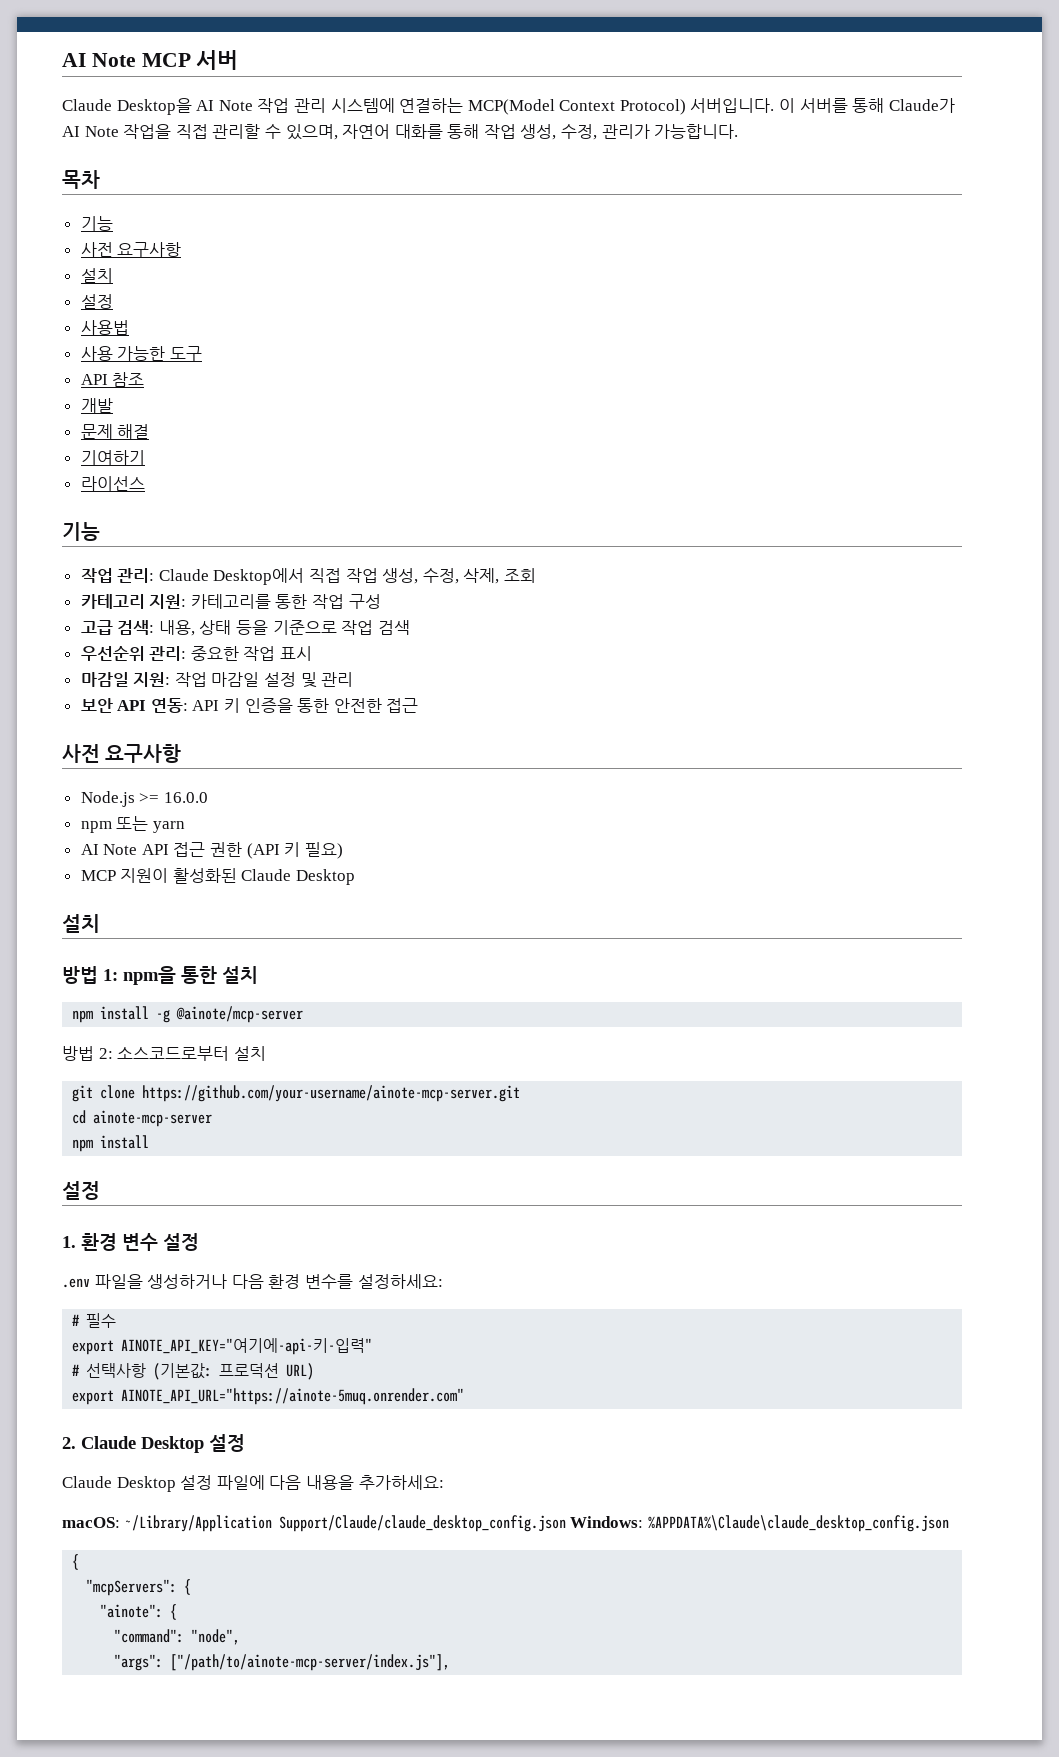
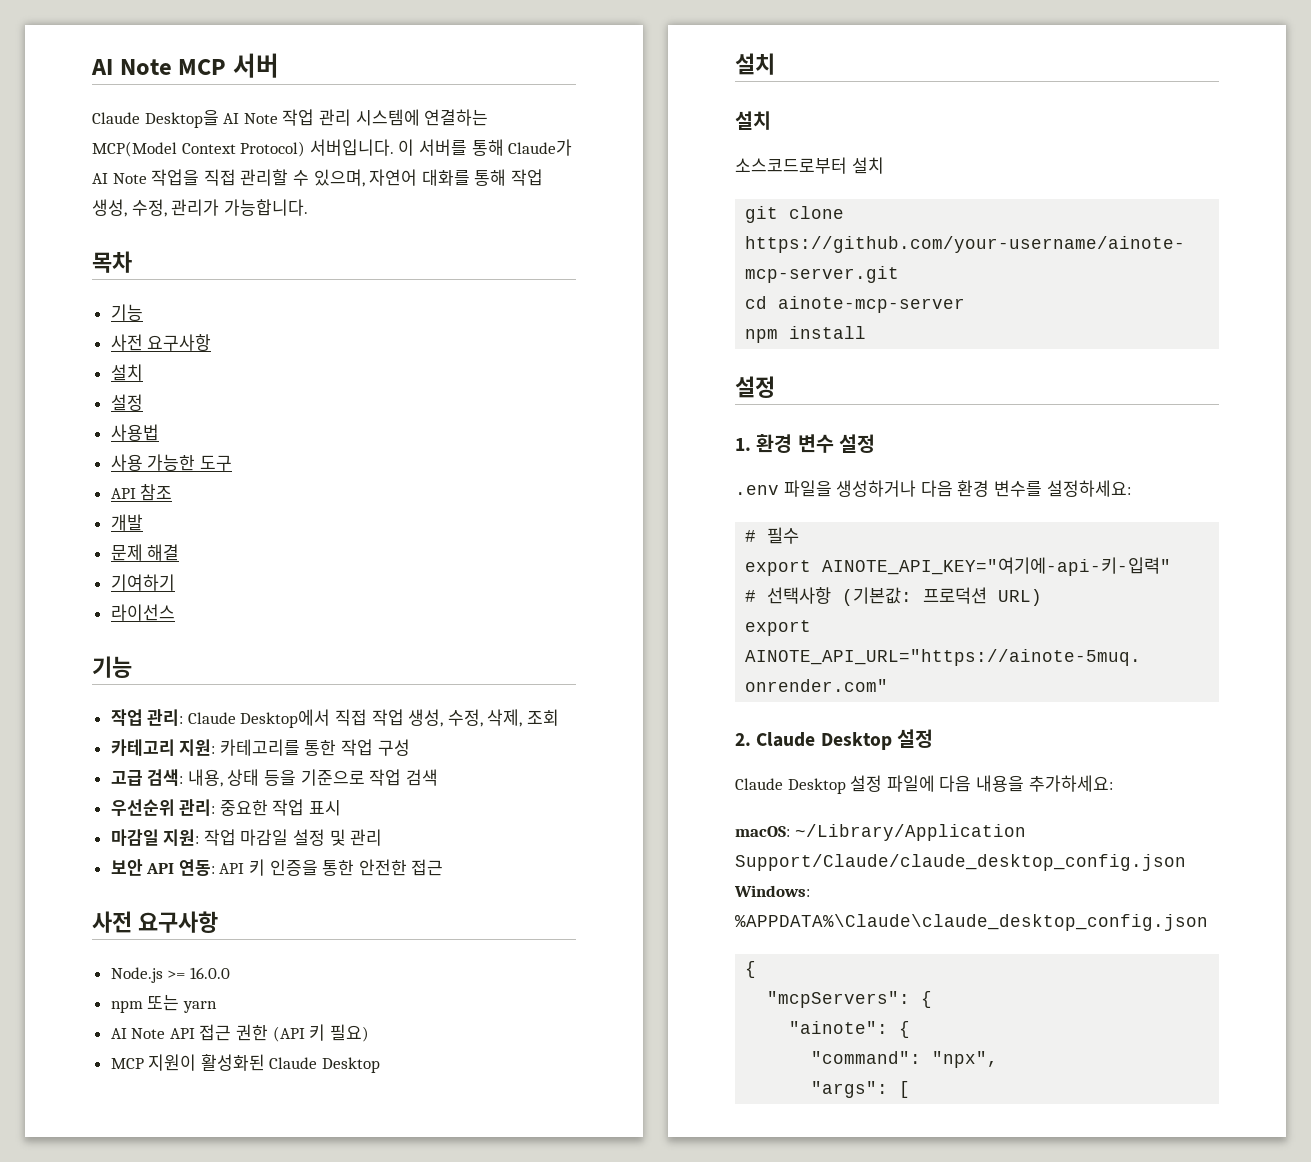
[62,966,258,985] [72,1006,304,1023] [62,1046,113,1061] 방법 1: npm을 통한 설치 // npm install -g @ainote/mcp-server // 방법 2: -> [735,111,771,130] 설치 //
[191,1629,241,1645] "node", -> [932,1051,999,1068] "npx",
[170,1654,451,1671] ["/path/to/ainote-mcp-server/index.js"], -> [899,1081,911,1098] [

